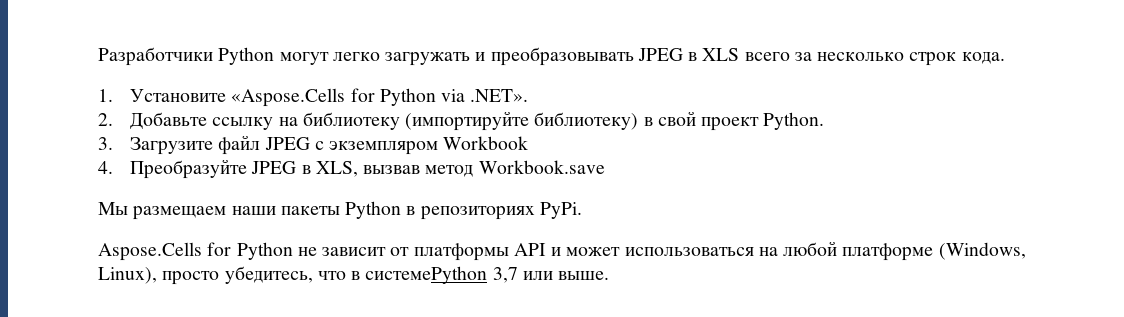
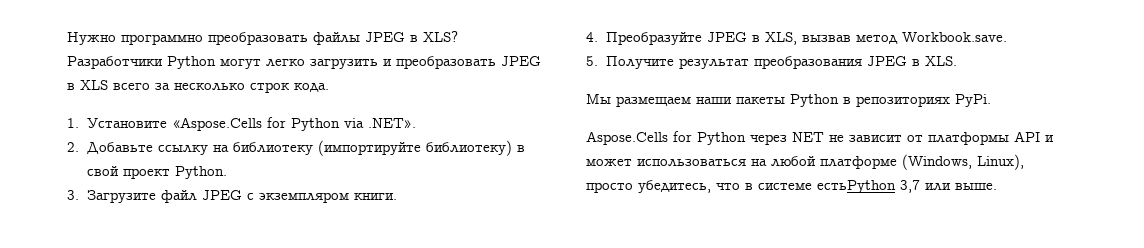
(98, 56) none -> [67,31,458,45] Нужно программно преобразовать файлы JPEG в XLS?
[385,47,634,66] загружать и преобразовывать -> [310,56,496,69] загрузить и преобразовать
[443,136,529,150] Workbook -> [353,193,397,200] книги.
[478,160,605,174] Workbook.save -> [901,32,1007,42] [586,56,957,69] Workbook.save. // 5. Получите результат преобразования JPEG в XLS.
(293, 251) none -> [750,132,824,145] через NET
[365,266,488,284] системеPython -> [758,180,896,193] системе естьPython

